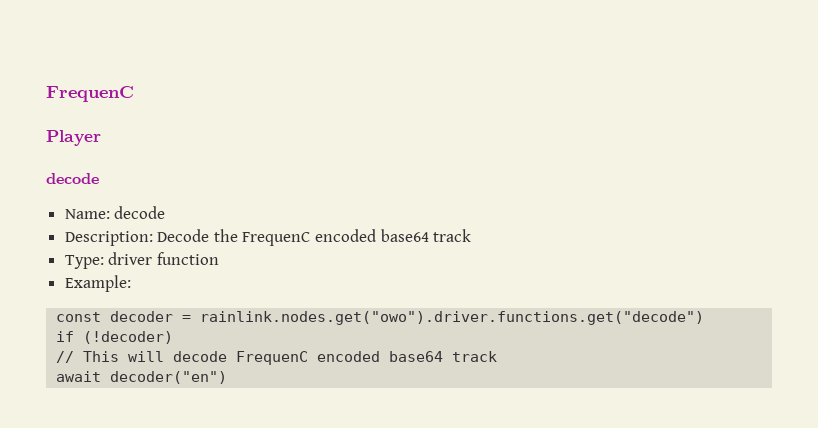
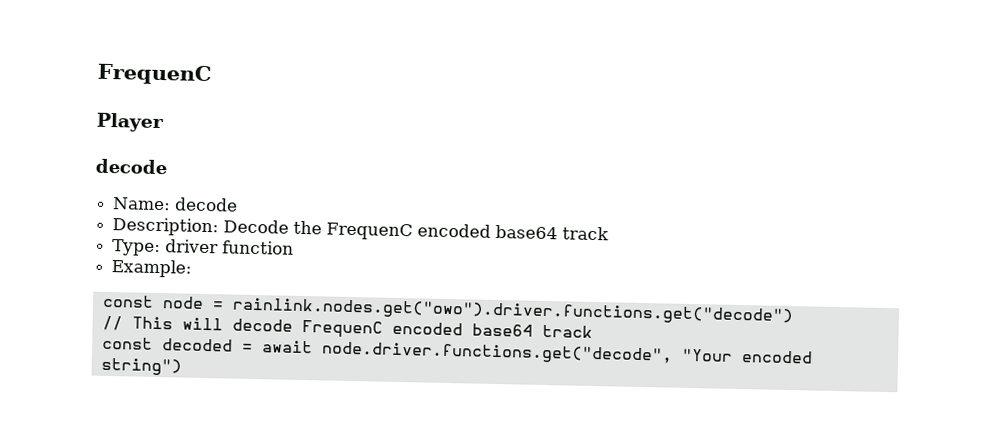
[110,311,174,322] decoder -> [161,296,204,309] node
[56,331,174,344] // if (!decoder) -> (794, 311) none
[56,371,228,384] await decoder("en") -> [101,336,813,365] [100,357,182,376] const decoded = await node.driver.functions.get("decode", "Your encoded string")

